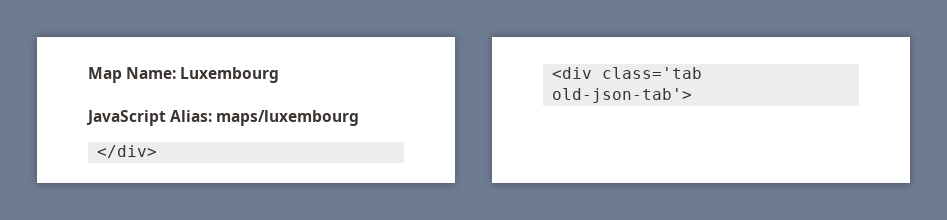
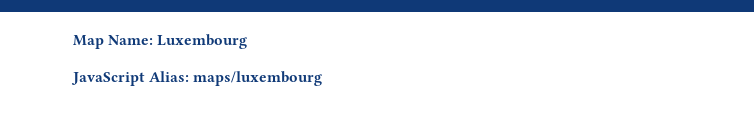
[97,145,158,158] [552,67,703,79] [552,88,693,103] // </div> // <div class='tab old-json-tab'> -> (323, 78) none

